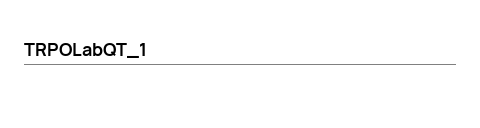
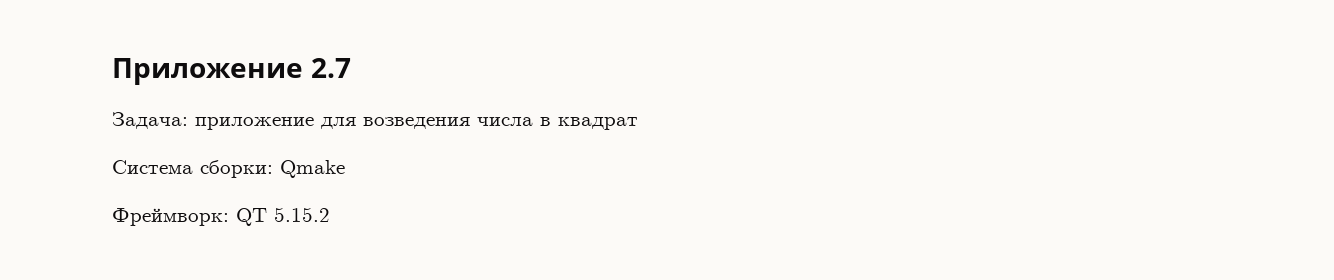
[24,43,147,58] TRPOLabQT_1 -> [112,58,351,85] [112,112,638,130] [112,160,345,178] [112,207,330,226] Приложение 2.7 // Задача: приложение для возведения числа в квадрат // Система сборки: Qmake // Фреймворк: QT 5.15.2

